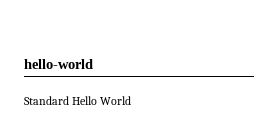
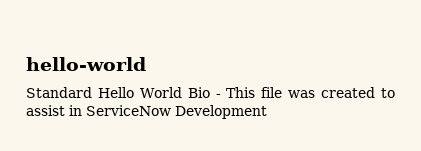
(132, 100) none -> [187,87,395,98] [26,105,267,119] Bio - This file was created to assist in ServiceNow Development

